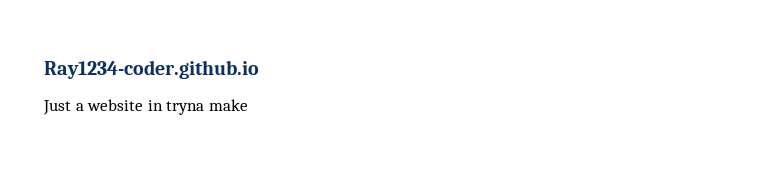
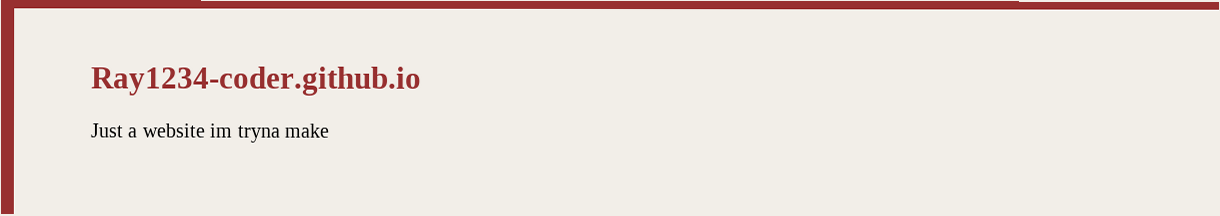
[147,100,163,111] in -> [209,123,233,138] im

